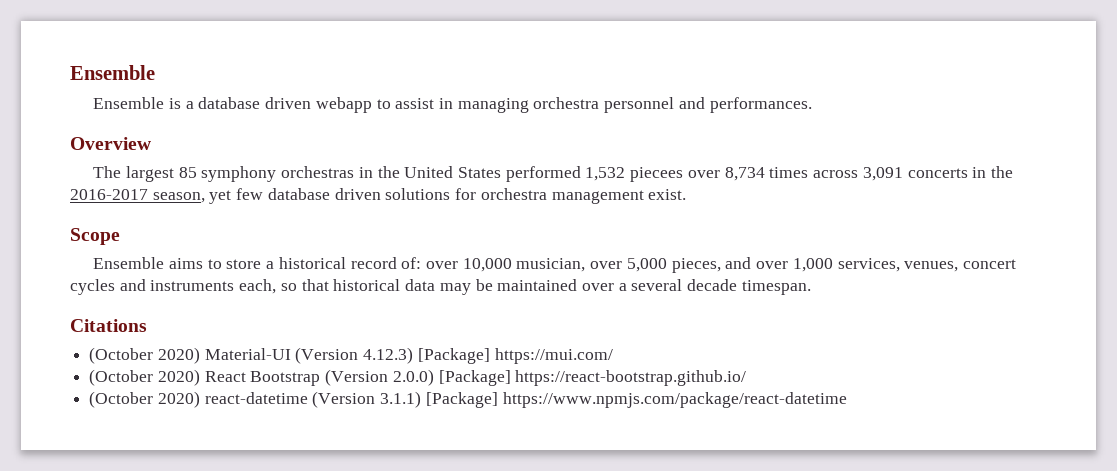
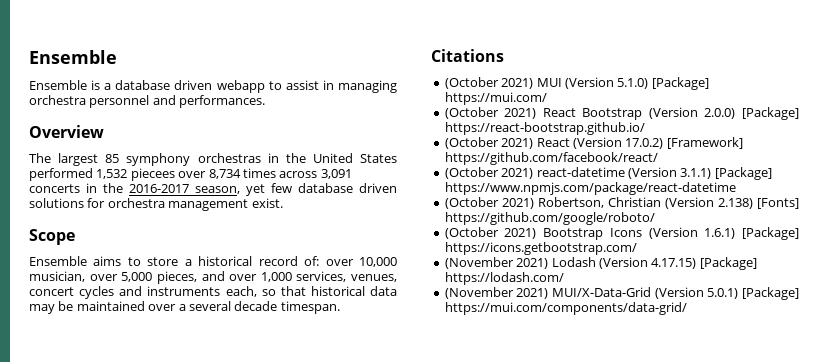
[157,347,414,364] 2020) Material-UI (Version 4.12.3) -> [501,77,649,89] 2021) MUI (Version 5.1.0)
[157,369,200,386] 2020) -> [504,108,537,119] 2021)
[157,391,200,408] 2020) -> [501,137,743,149] [444,152,658,165] [444,167,534,179] 2021) React (Version 17.0.2) [Framework] https://github.com/facebook/react/ // (October 2021)
(847, 400) none -> [444,197,799,209] [444,212,655,225] [444,227,799,240] [444,242,637,255] [444,257,757,270] [444,272,564,285] [444,287,799,300] [444,302,687,315] // (October 2021) Robertson, Christian (Version 2.138) [Fonts] https://github.com/google/roboto/ // (October 2021) Bootstrap Icons (Version 1.6.1) [Package] https://icons.getbootstrap.com/ // (November 2021) Lodash (Version 4.17.15) [Package] https://lodash.com/ // (November 2021) MUI/X-Data-Grid (Version 5.0.1) [Package] https://mui.com/components/data-grid/

